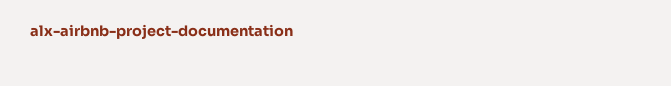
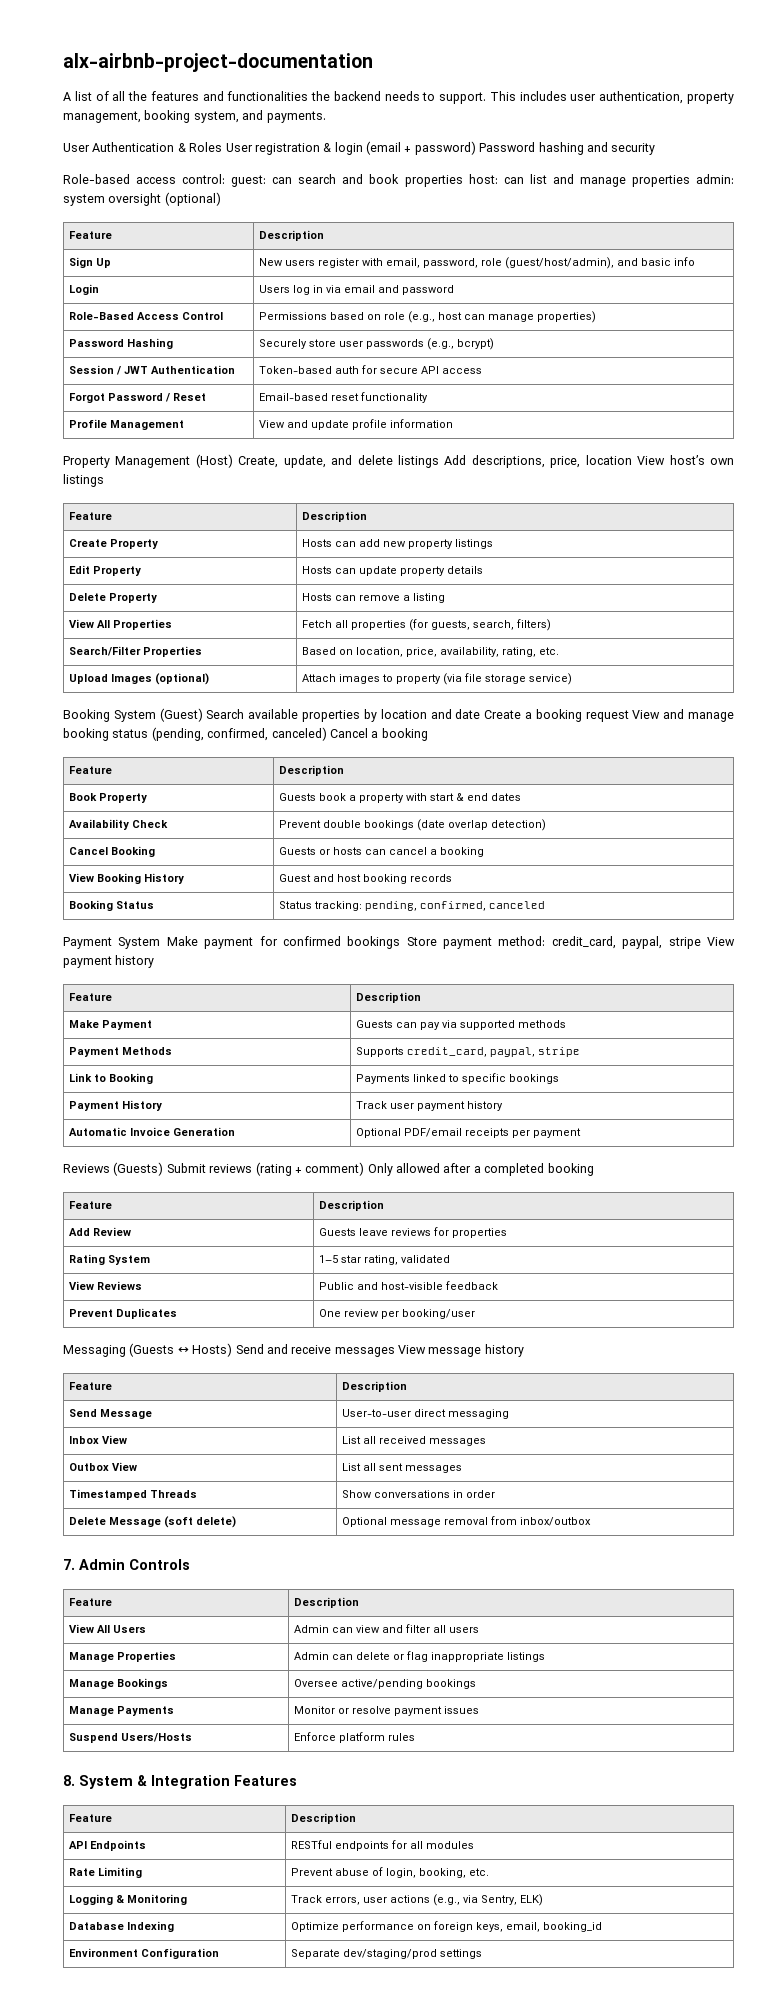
(293, 31) none -> [63,91,734,104] [63,110,326,123] [63,141,656,155] [63,174,735,187] [63,192,221,206] [69,231,113,239] [259,230,325,241] [69,257,112,268] [259,257,696,269] [69,284,100,295] [259,285,455,295] [69,312,224,320] [259,311,597,323] [69,338,174,349] [259,338,495,350] [69,365,236,375] [259,365,483,374] [69,393,207,403] [259,392,429,403] [69,419,185,430] [259,419,454,430] [63,454,735,468] [63,474,104,487] [69,512,113,520] [302,511,368,522] [69,539,159,549] [302,539,494,549] [69,565,142,576] [302,566,484,576] [69,593,158,603] [302,593,446,603] [69,619,173,630] [302,619,552,631] [69,646,203,657] [302,647,560,657] [69,673,210,685] [302,673,573,685] [63,708,734,722] [63,727,428,741] [69,766,113,774] [279,765,345,776] [69,793,148,803] [279,793,522,803] [69,819,169,830] [279,819,547,831] [69,846,156,857] [279,847,485,857] [69,873,185,884] [279,874,453,884] [69,900,155,911] [279,901,546,911] [63,936,735,949] [63,955,155,968] [69,993,113,1001] [356,992,422,1003] [69,1020,153,1030] [356,1020,567,1030] [69,1047,173,1057] [356,1047,581,1057] [69,1073,154,1084] [356,1073,560,1084] [69,1100,163,1111] [356,1101,504,1111] [69,1127,236,1136] [356,1128,582,1138] [63,1162,594,1176] [69,1201,113,1209] [319,1200,385,1211] [69,1227,132,1236] [319,1227,508,1238] [69,1254,151,1265] [319,1255,451,1265] [69,1281,143,1290] [319,1281,499,1290] [69,1308,178,1319] [319,1309,476,1319] [63,1343,524,1357] [69,1382,113,1390] [342,1381,408,1392] [69,1409,153,1419] [342,1409,510,1419] [69,1435,128,1444] [342,1436,487,1446] [69,1462,138,1471] [342,1463,463,1473] [69,1489,198,1500] [342,1490,496,1498] [69,1516,237,1528] [342,1516,592,1527] [63,1559,190,1570] [69,1598,113,1606] [294,1597,360,1608] [69,1624,147,1633] [294,1624,480,1633] [69,1651,177,1662] [294,1651,546,1662] [69,1678,169,1689] [294,1679,477,1689] [69,1706,175,1716] [294,1706,480,1716] [69,1733,193,1743] [294,1732,416,1743] [63,1775,297,1789] [69,1814,113,1822] [291,1813,357,1824] [69,1840,147,1851] [291,1840,475,1851] [69,1867,143,1878] [291,1867,490,1878] [69,1894,188,1905] [291,1894,544,1906] [69,1921,175,1932] [291,1921,603,1932] [69,1948,220,1959] [291,1949,483,1959] // A list of all the features and functionalities the backend needs to support. This includes user authentication, property management, booking system, and payments. // User Authentication & Roles User registration & login (email + password) Password hashing and security // Role-based access control: guest: can search and book properties host: can list and manage properties admin: system oversight (optional) // Feature | Description // Sign Up | New users register with email, password, role (guest/host/admin), and basic info // Login | Users log in via email and password // Role-Based Access Control | Permissions based on role (e.g., host can manage properties) // Password Hashing | Securely store user passwords (e.g., bcrypt) // Session / JWT Authentication | Token-based auth for secure API access // Forgot Password / Reset | Email-based reset functionality // Profile Management | View and update profile information // Property Management (Host) Create, update, and delete listings Add descriptions, price, location View host’s own listings // Feature | Description // Create Property | Hosts can add new property listings // Edit Property | Hosts can update property details // Delete Property | Hosts can remove a listing // View All Properties | Fetch all properties (for guests, search, filters) // Search/Filter Properties | Based on location, price, availability, rating, etc. // Upload Images (optional) | Attach images to property (via file storage service) // Booking System (Guest) Search available properties by location and date Create a booking request View and manage booking status (pending, confirmed, canceled) Cancel a booking // Feature | Description // Book Property | Guests book a property with start & end dates // Availability Check | Prevent double bookings (date overlap detection) // Cancel Booking | Guests or hosts can cancel a booking // View Booking History | Guest and host booking records // Booking Status | Status tracking: pending, confirmed, canceled // Payment System Make payment for confirmed bookings Store payment method: credit_card, paypal, stripe View payment history // Feature | Description // Make Payment | Guests can pay via supported methods // Payment Methods | Supports credit_card, paypal, stripe // Link to Booking | Payments linked to specific bookings // Payment History | Track user payment history // Automatic Invoice Generation | Optional PDF/email receipts per payment // Reviews (Guests) Submit reviews (rating + comment) Only allowed after a completed booking // Feature | Description // Add Review | Guests leave reviews for properties // Rating System | 1–5 star rating, validated // View Reviews | Public and host-visible feedback // Prevent Duplicates | One review per booking/user // Messaging (Guests ↔ Hosts) Send and receive messages View message history // Feature | Description // Send Message | User-to-user direct messaging // Inbox View | List all received messages // Outbox View | List all sent messages // Timestamped Threads | Show conversations in order // Delete Message (soft delete) | Optional message removal from inbox/outbox // 7. Admin Controls // Feature | Description // View All Users | Admin can view and filter all users // Manage Properties | Admin can delete or flag inappropriate listings // Manage Bookings | Oversee active/pending bookings // Manage Payments | Monitor or resolve payment issues // Suspend Users/Hosts | Enforce platform rules // 8. System & Integration Features // Feature | Description // API Endpoints | RESTful endpoints for all modules // Rate Limiting | Prevent abuse of login, booking, etc. // Logging & Monitoring | Track errors, user actions (e.g., via Sentry, ELK) // Database Indexing | Optimize performance on foreign keys, email, booking_id // Environment Configuration | Separate dev/staging/prod settings

